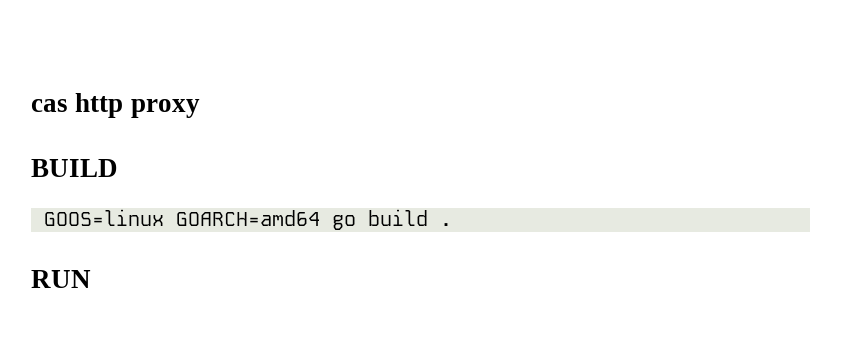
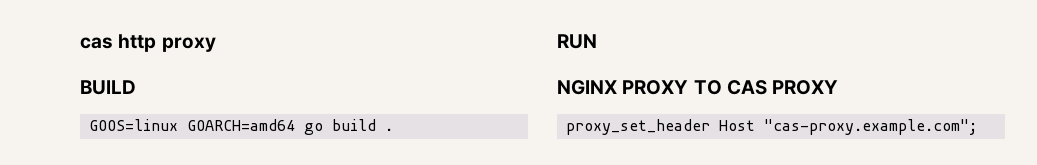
(91, 279) none -> [557,80,839,95] [566,119,978,135] // NGINX PROXY TO CAS PROXY // proxy_set_header Host "cas-proxy.example.com";

